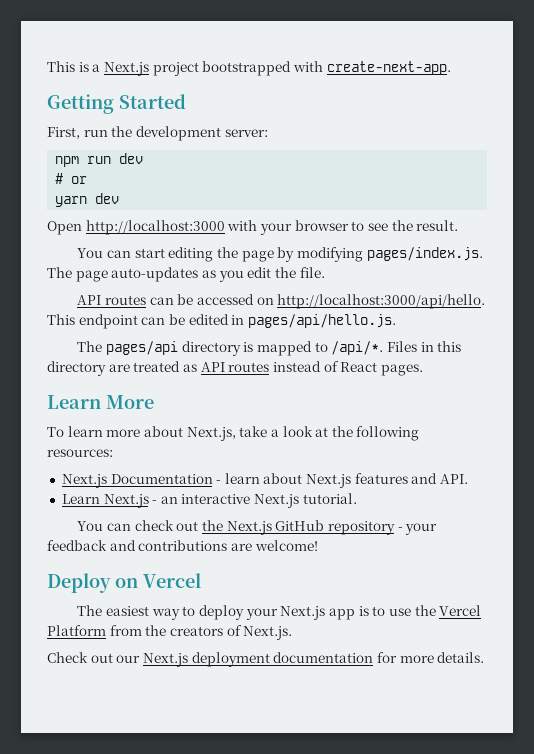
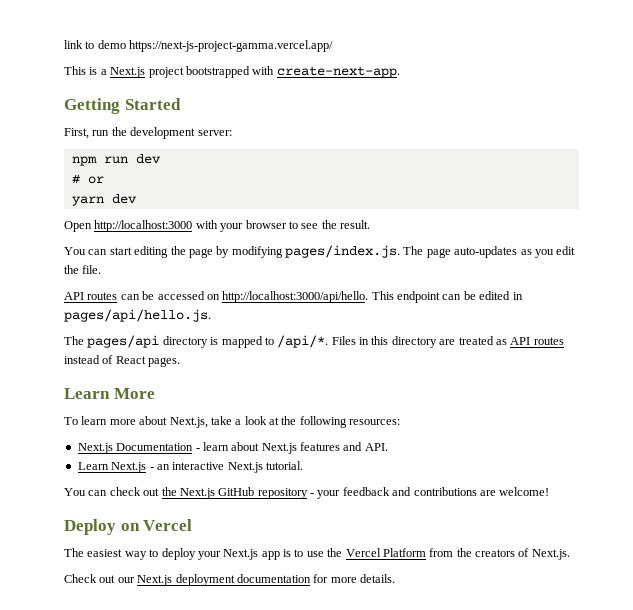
(47, 66) none -> [64,40,334,52] link to demo https://next-js-project-gamma.vercel.app/ //

